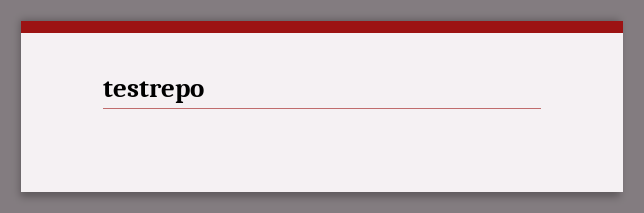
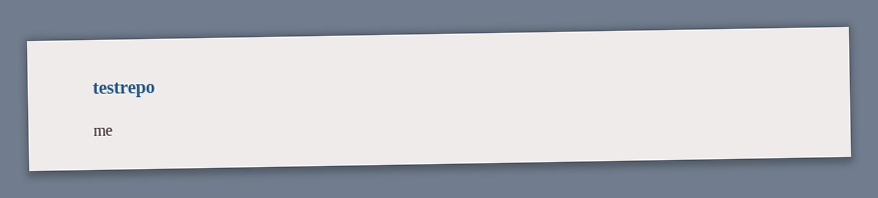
(204, 92) none -> [93,127,113,136] // me

